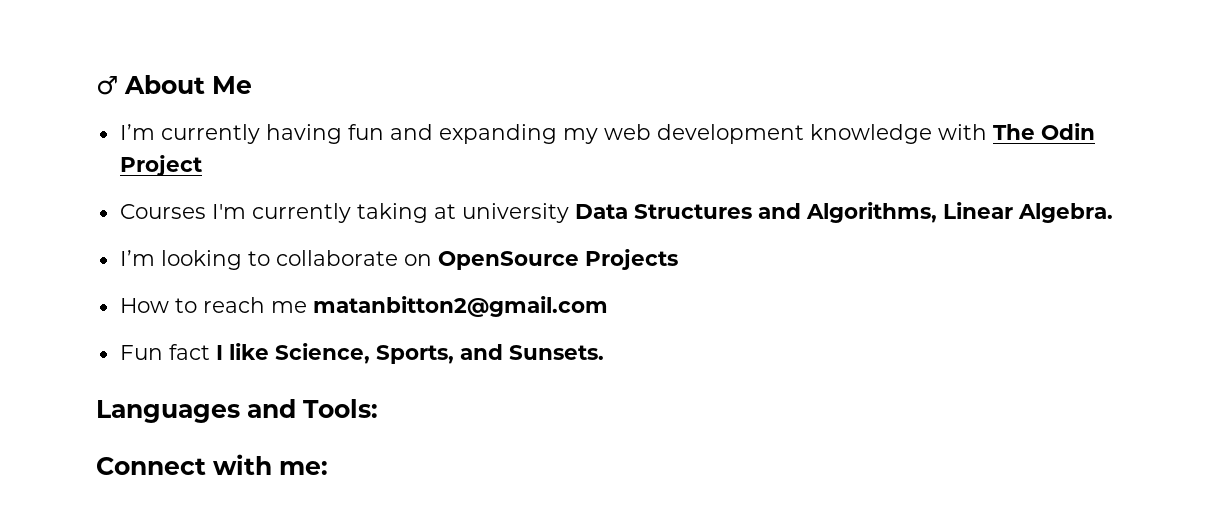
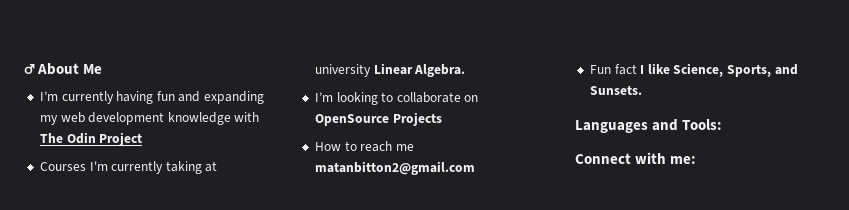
[574,202,937,223] Data Structures and Algorithms, -> (371, 70) none

